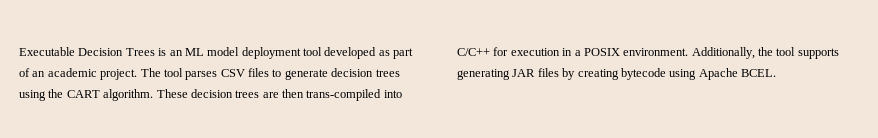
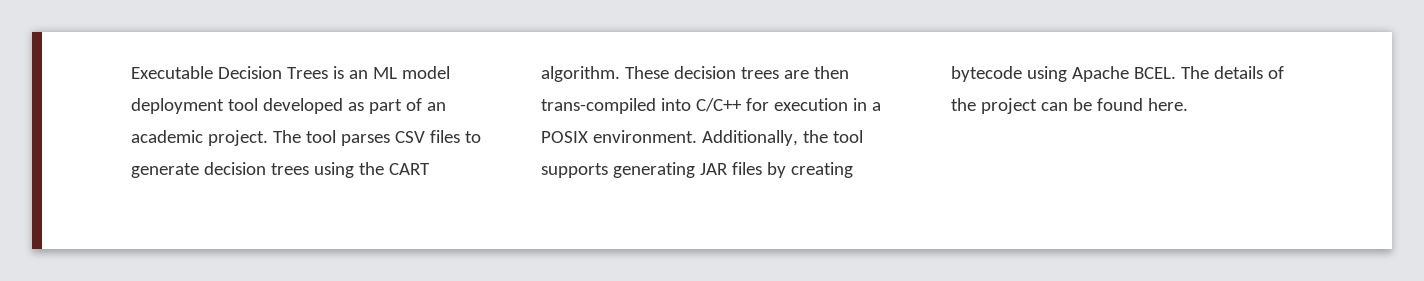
(776, 73) none -> [1180,66,1284,79] [951,98,1188,114] The details of the project can be found here.

